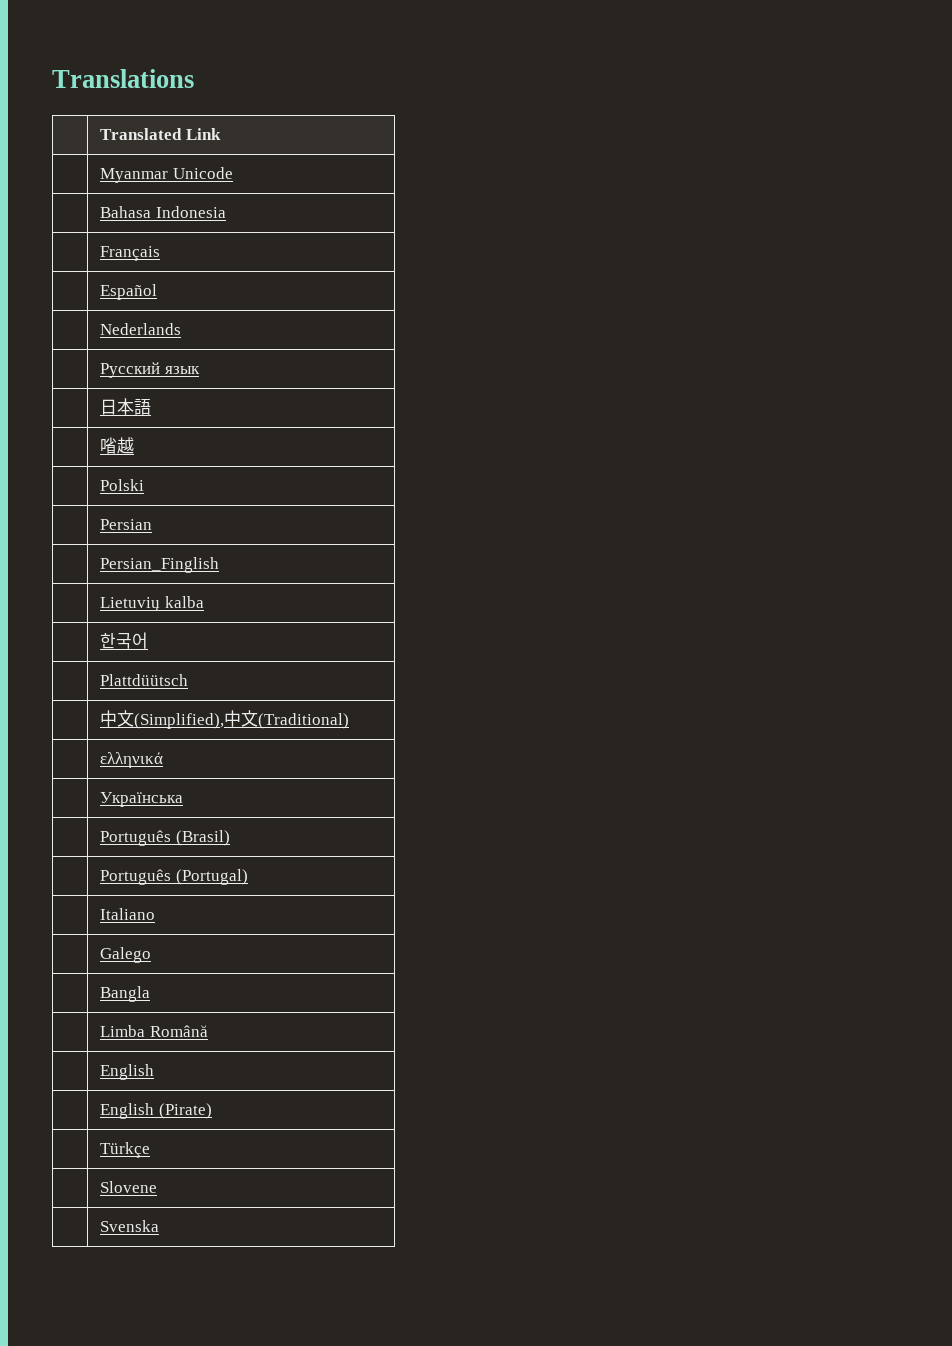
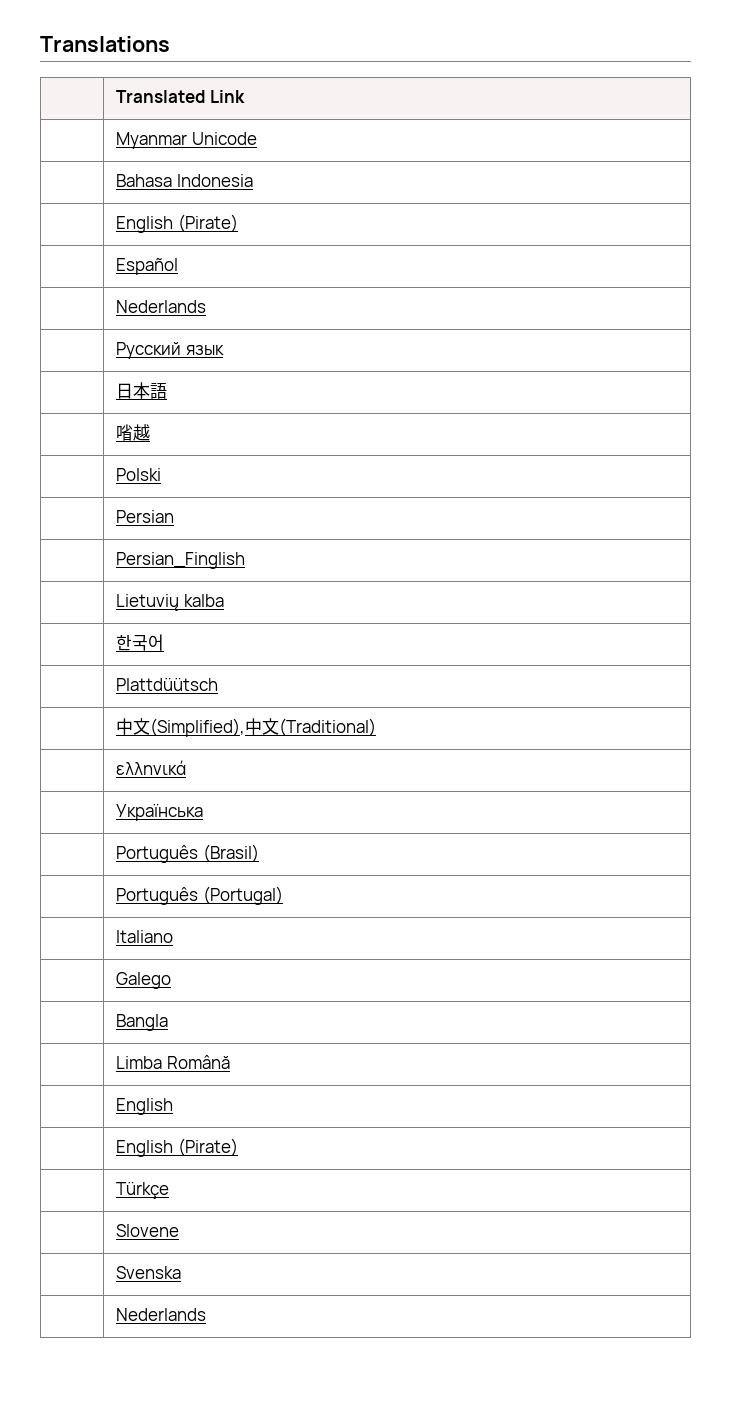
[100,246,161,261] Français -> [115,214,238,233] English (Pirate)
(160, 1226) none -> [115,1308,206,1321] // | Nederlands

